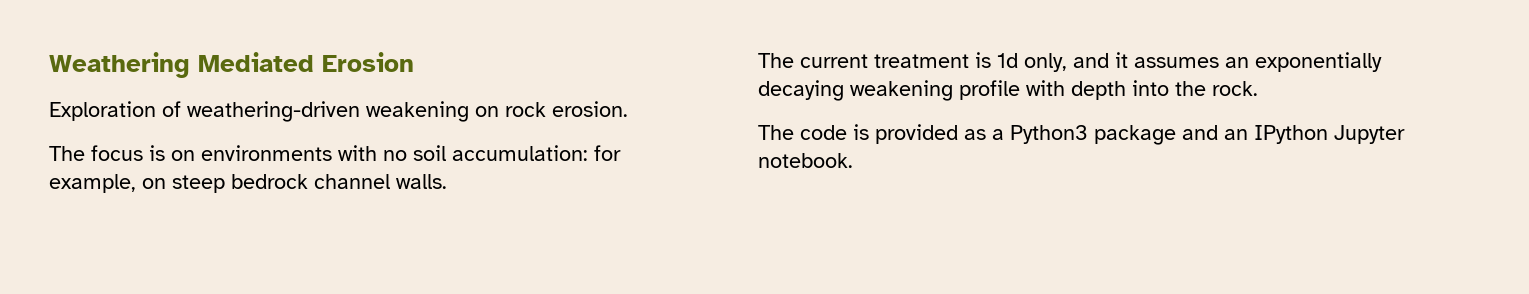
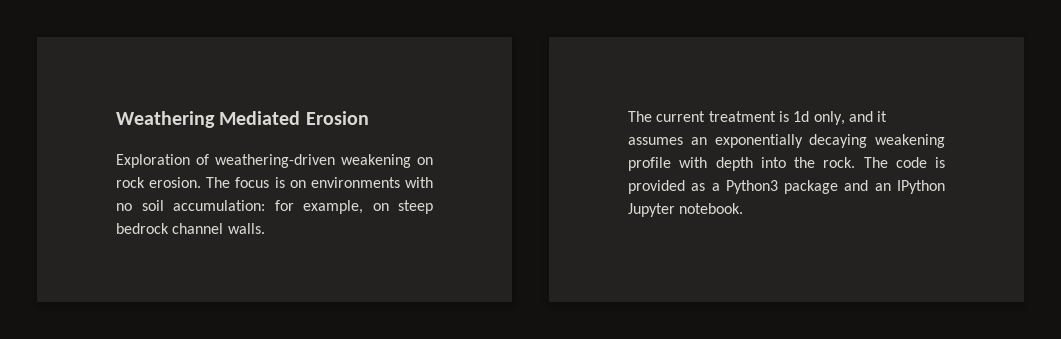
(628, 109) // -> (202, 182) none
(1258, 88) // -> (856, 162) none

